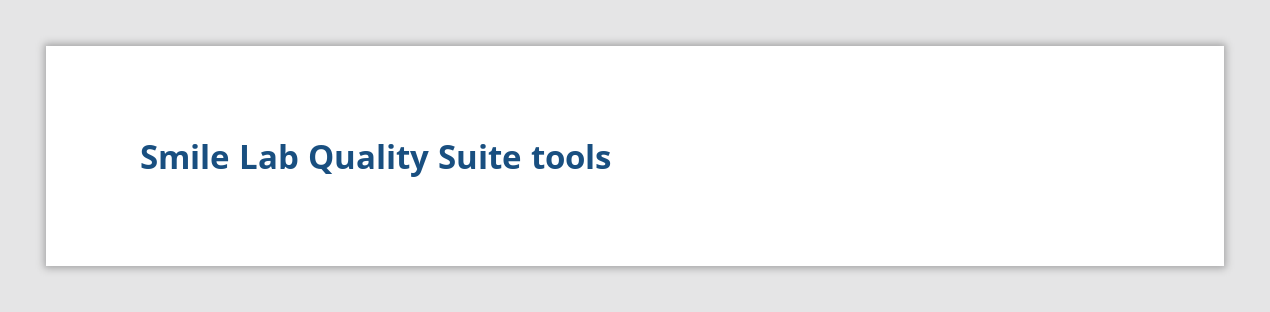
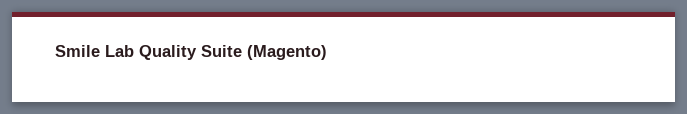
[531,144,611,169] tools -> [247,45,327,60] (Magento)

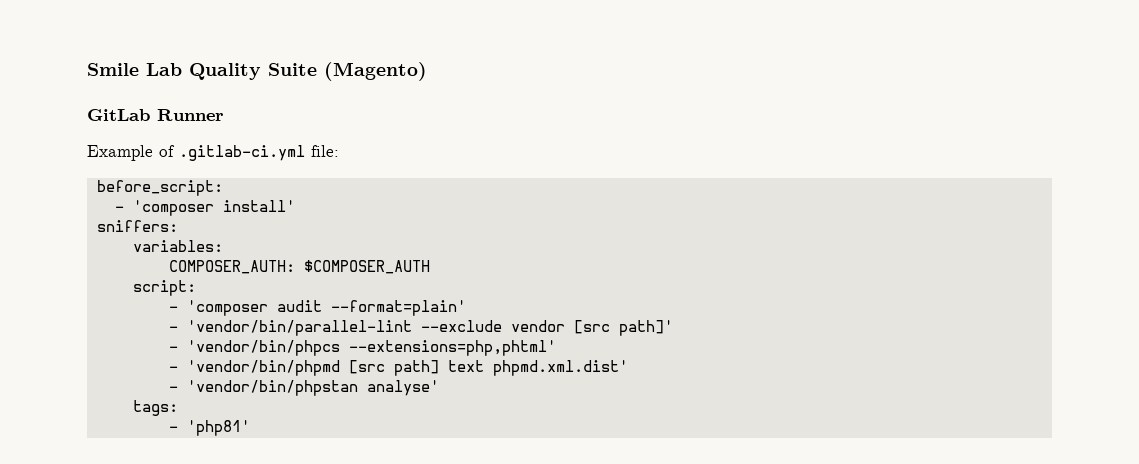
(327, 52) none -> [87,109,224,121] [87,145,339,161] [96,180,223,196] [114,200,295,216] [96,220,178,232] [132,240,223,252] [168,260,430,274] [132,280,196,296] [168,300,466,316] [168,320,673,336] [168,340,556,356] [168,360,628,376] [168,380,439,396] [132,400,178,416] [168,420,250,436] // GitLab Runner // Example of .gitlab-ci.yml file: // before_script: // - 'composer install' // sniffers: // variables: // COMPOSER_AUTH: $COMPOSER_AUTH // script: // - 'composer audit --format=plain' // - 'vendor/bin/parallel-lint --exclude vendor [src path]' // - 'vendor/bin/phpcs --extensions=php,phtml' // - 'vendor/bin/phpmd [src path] text phpmd.xml.dist' // - 'vendor/bin/phpstan analyse' // tags: // - 'php81'

